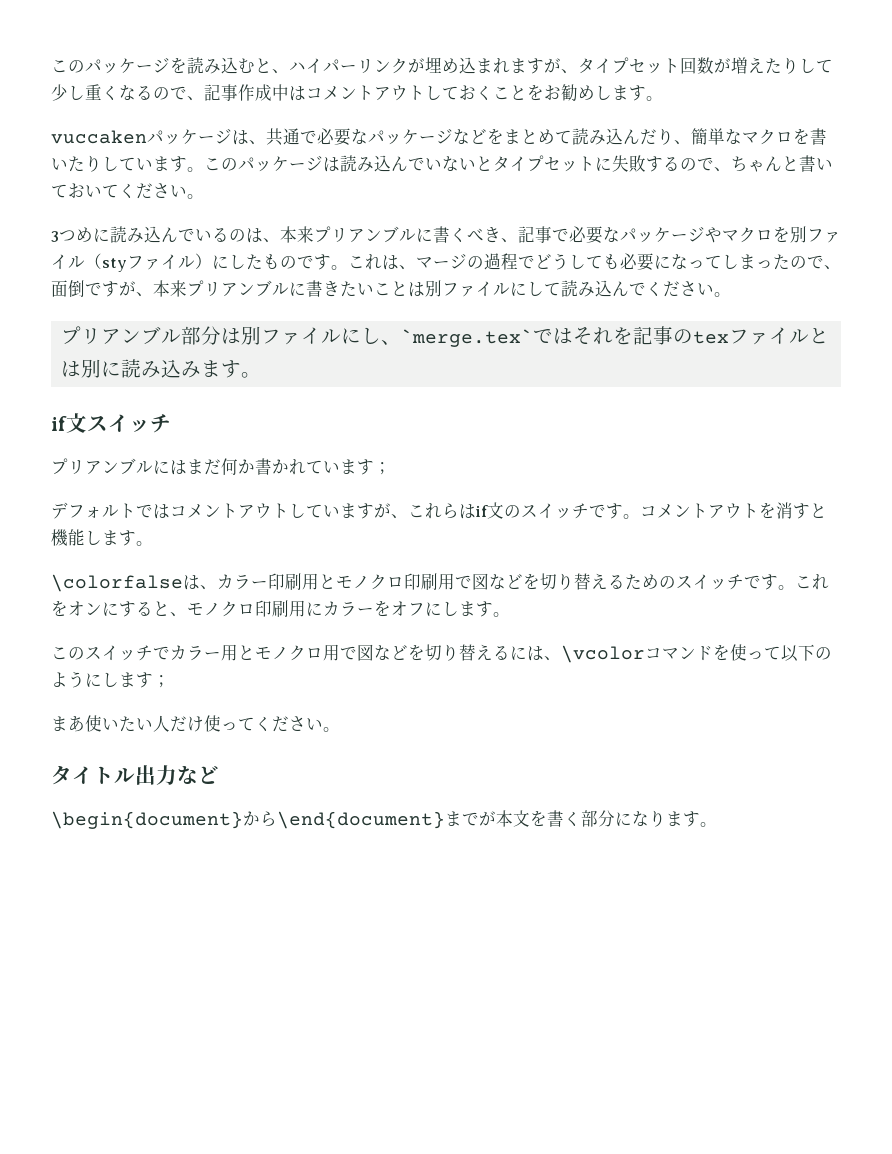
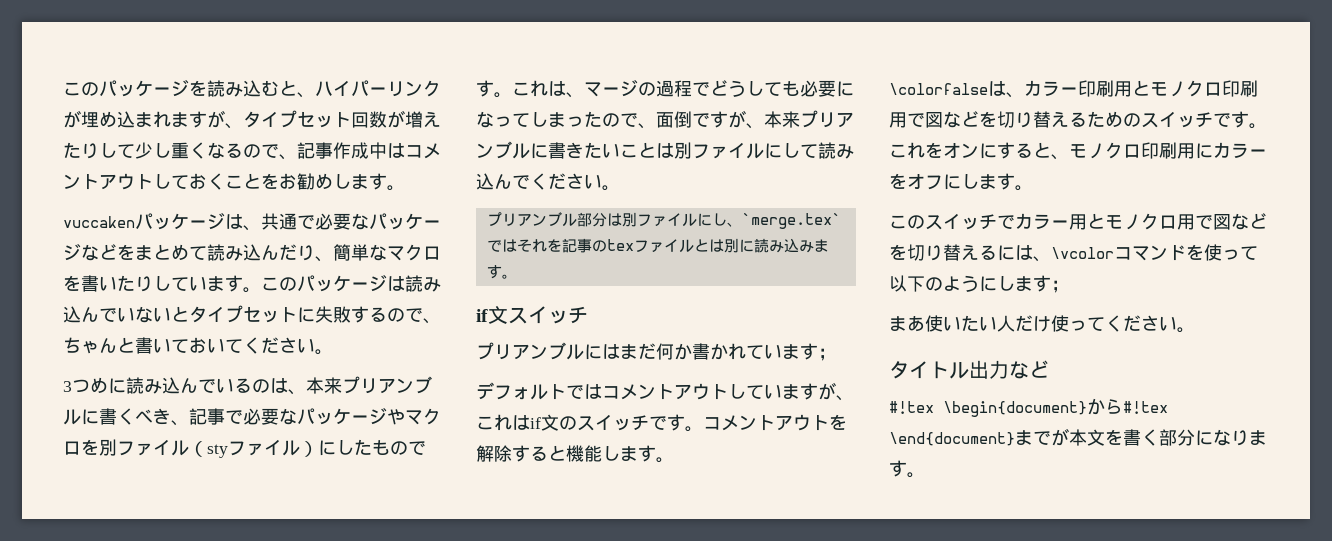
[442,503,459,519] ら -> (512, 422) none
[776,502,810,519] 消す -> [476,445,548,462] 解除する
(219, 774) none -> [889,401,934,414] #!tex
(277, 819) none -> [1123,401,1168,414] #!tex

